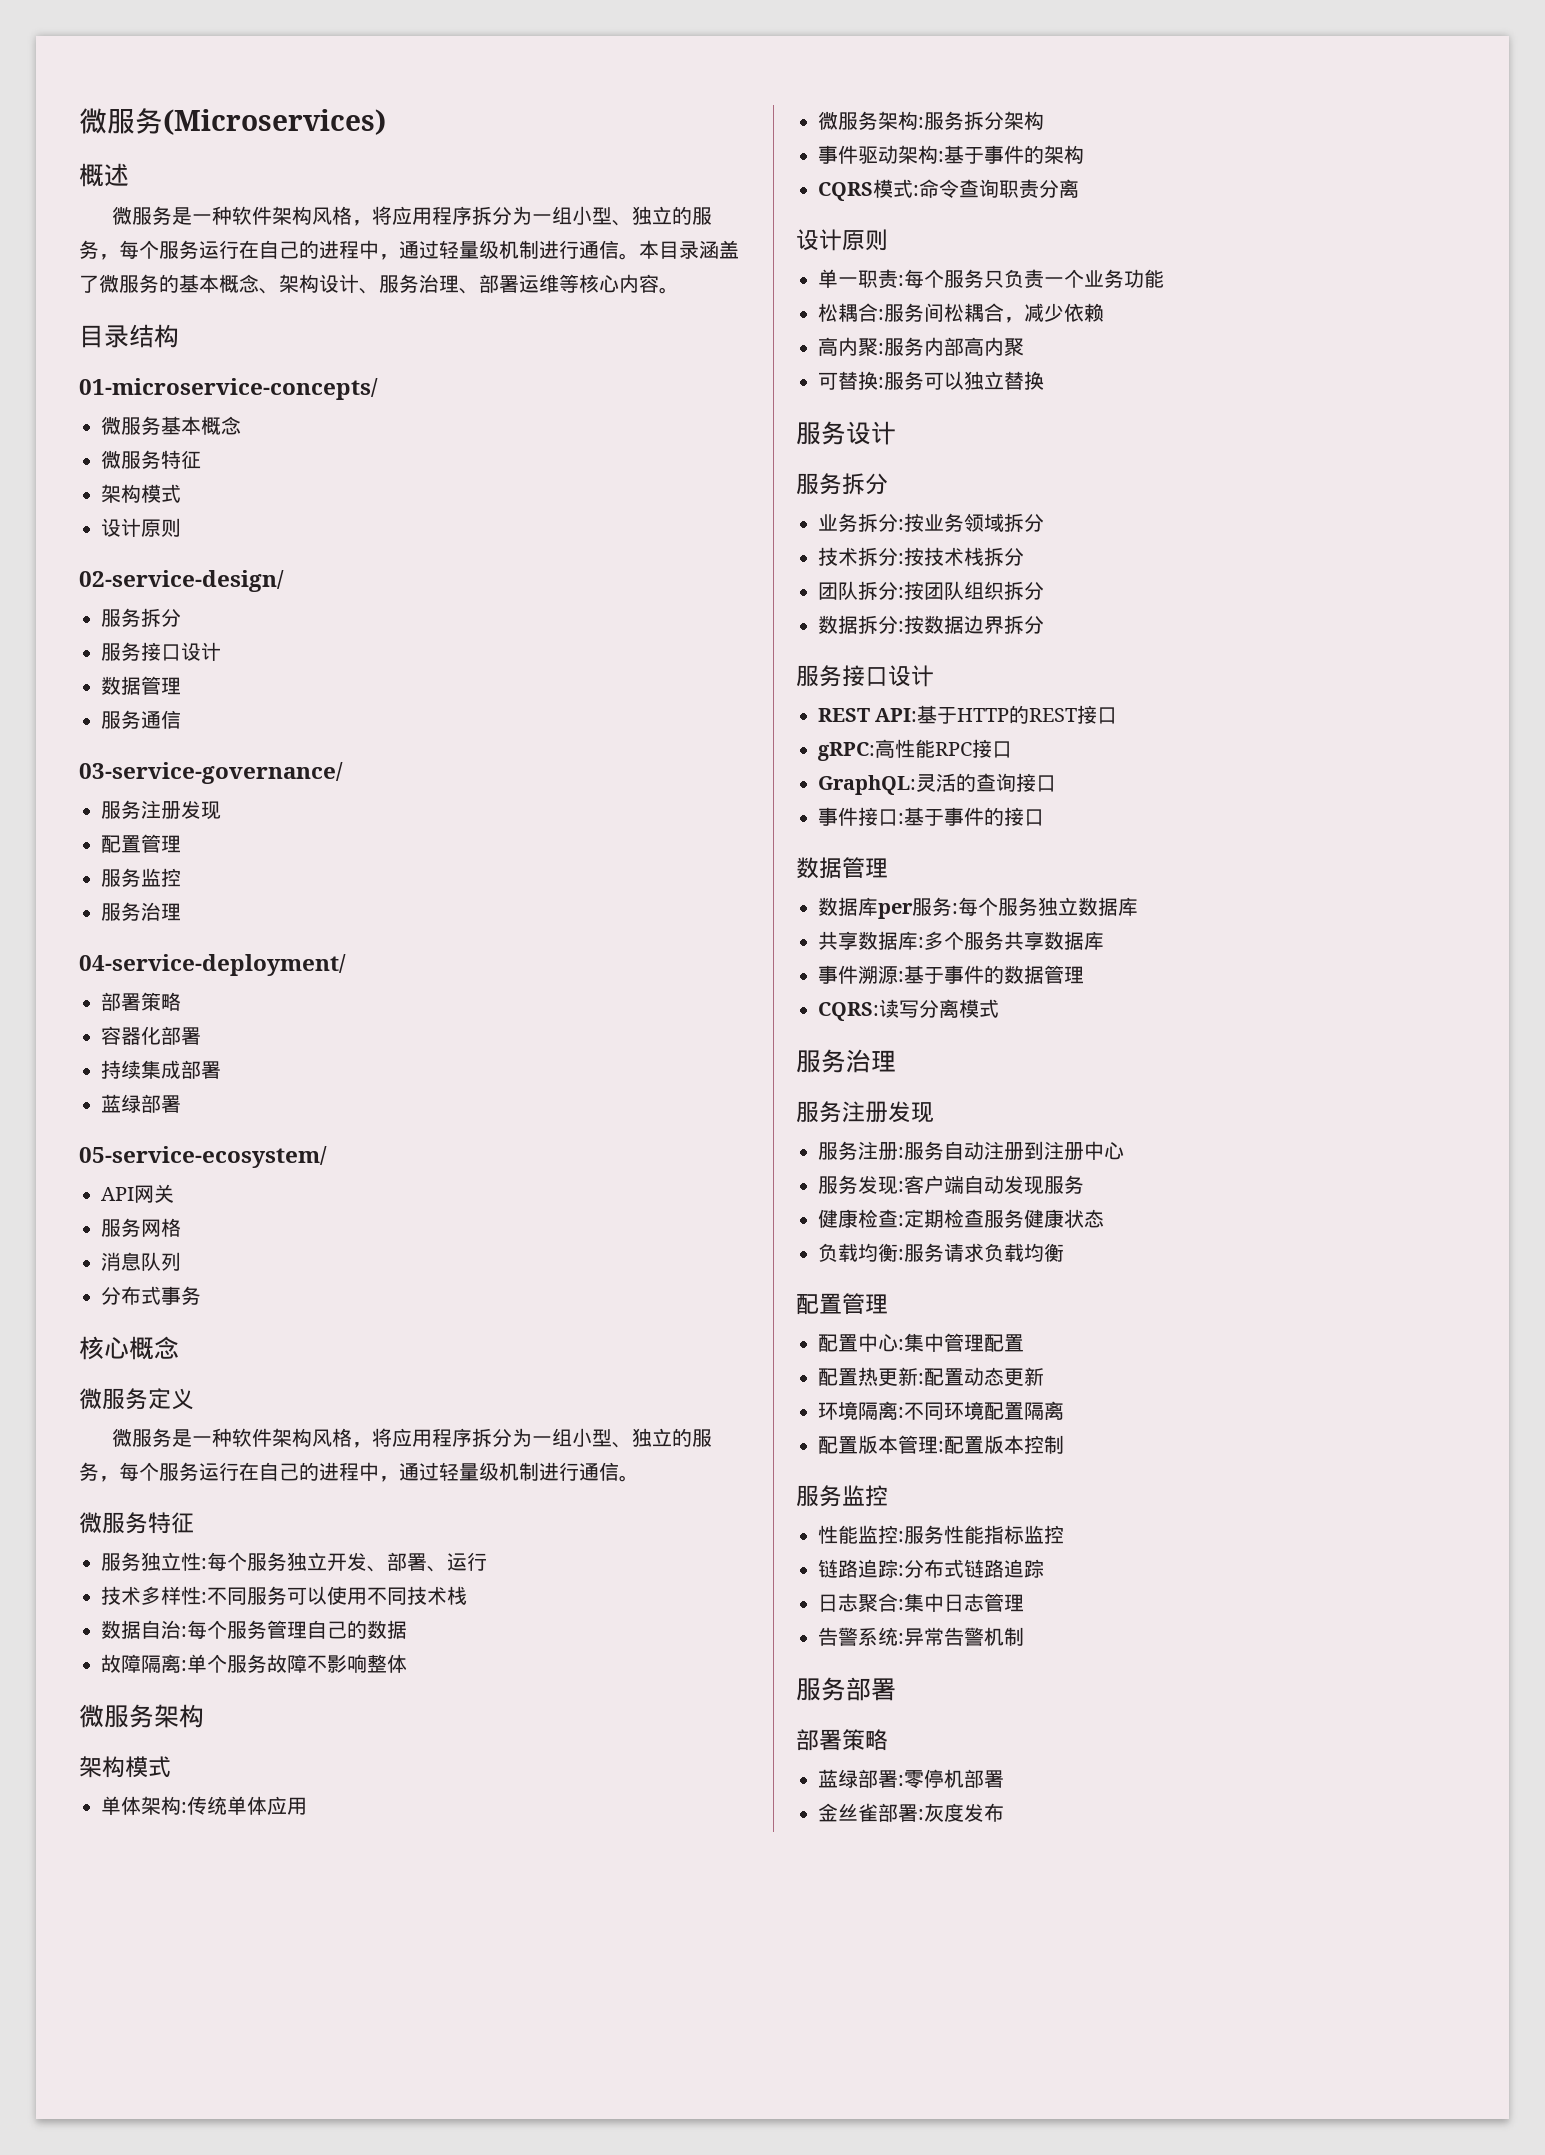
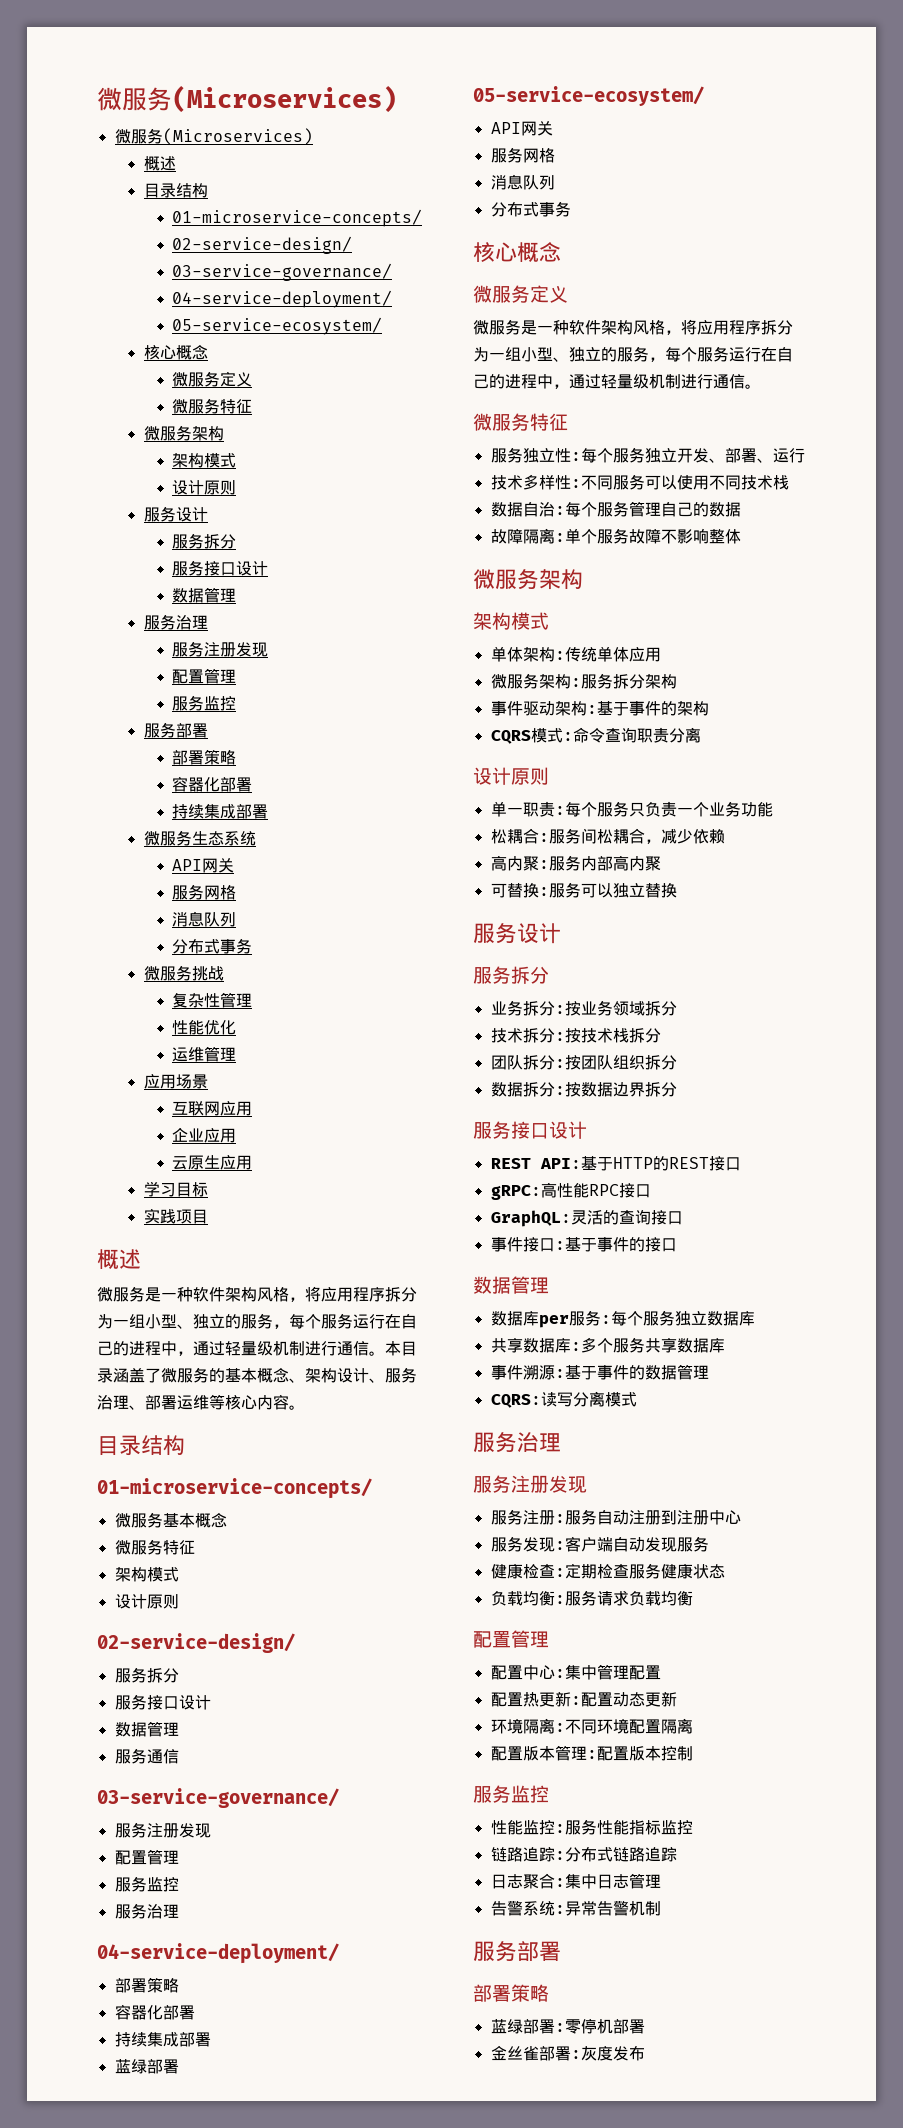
[79,108,386,135] 微服务(Microservices) -> [97,86,397,113] [114,128,313,145] [143,156,176,171] [143,183,208,198] [172,209,423,227] [172,236,353,254] [172,263,393,281] [172,290,393,308] [172,317,383,335] [143,344,208,360] [172,371,253,387] [172,398,253,414] [143,425,224,441] [172,453,237,468] [172,480,237,495] [143,506,208,522] [172,533,237,549] [172,560,269,576] [172,587,237,603] [143,614,208,630] [172,641,269,657] [172,668,237,684] [172,695,237,711] [143,722,208,738] [172,749,237,765] [172,776,253,792] [172,804,269,819] [143,830,256,846] [172,858,235,873] [172,884,237,900] [172,911,237,927] [172,938,253,954] [143,965,224,981] [172,992,253,1008] [172,1020,237,1035] [172,1046,237,1062] [143,1074,208,1089] [172,1101,253,1116] [172,1127,237,1143] [172,1155,253,1170] [143,1181,208,1197] [143,1208,208,1224] 微服务(Microservices) // 微服务(Microservices) // 概述 // 目录结构 // 01-microservice-concepts/ // 02-service-design/ // 03-service-governance/ // 04-service-deployment/ // 05-service-ecosystem/ // 核心概念 // 微服务定义 // 微服务特征 // 微服务架构 // 架构模式 // 设计原则 // 服务设计 // 服务拆分 // 服务接口设计 // 数据管理 // 服务治理 // 服务注册发现 // 配置管理 // 服务监控 // 服务部署 // 部署策略 // 容器化部署 // 持续集成部署 // 微服务生态系统 // API网关 // 服务网格 // 消息队列 // 分布式事务 // 微服务挑战 // 复杂性管理 // 性能优化 // 运维管理 // 应用场景 // 互联网应用 // 企业应用 // 云原生应用 // 学习目标 // 实践项目

